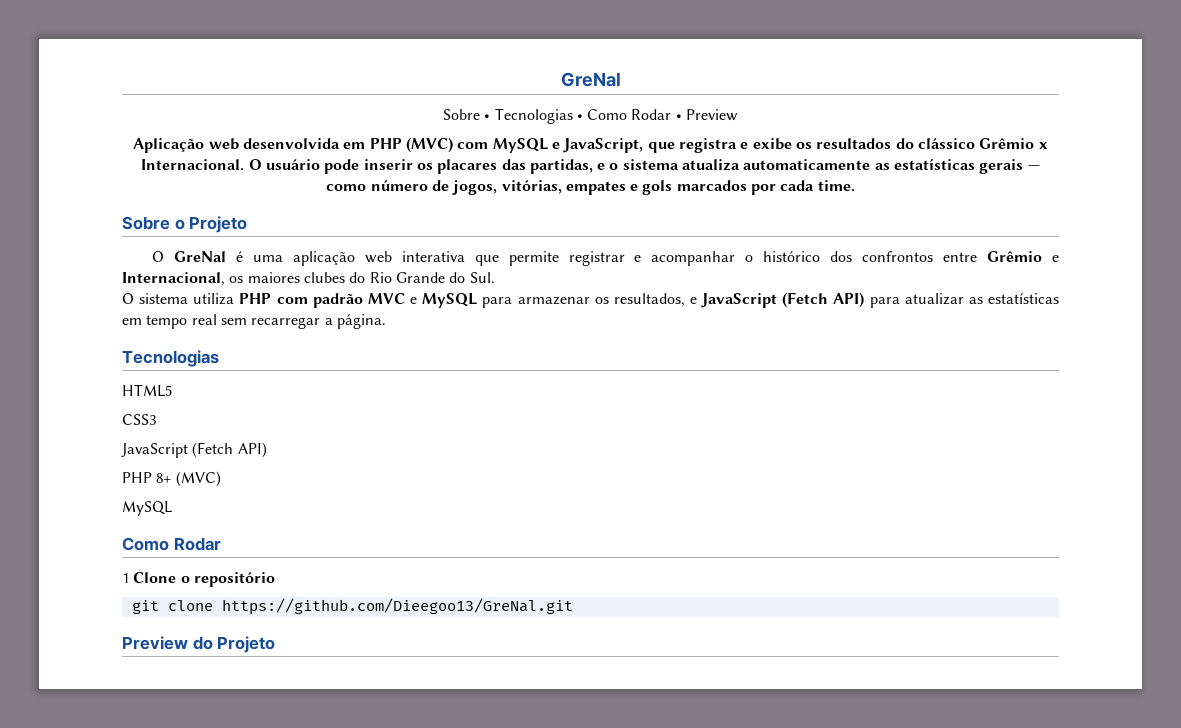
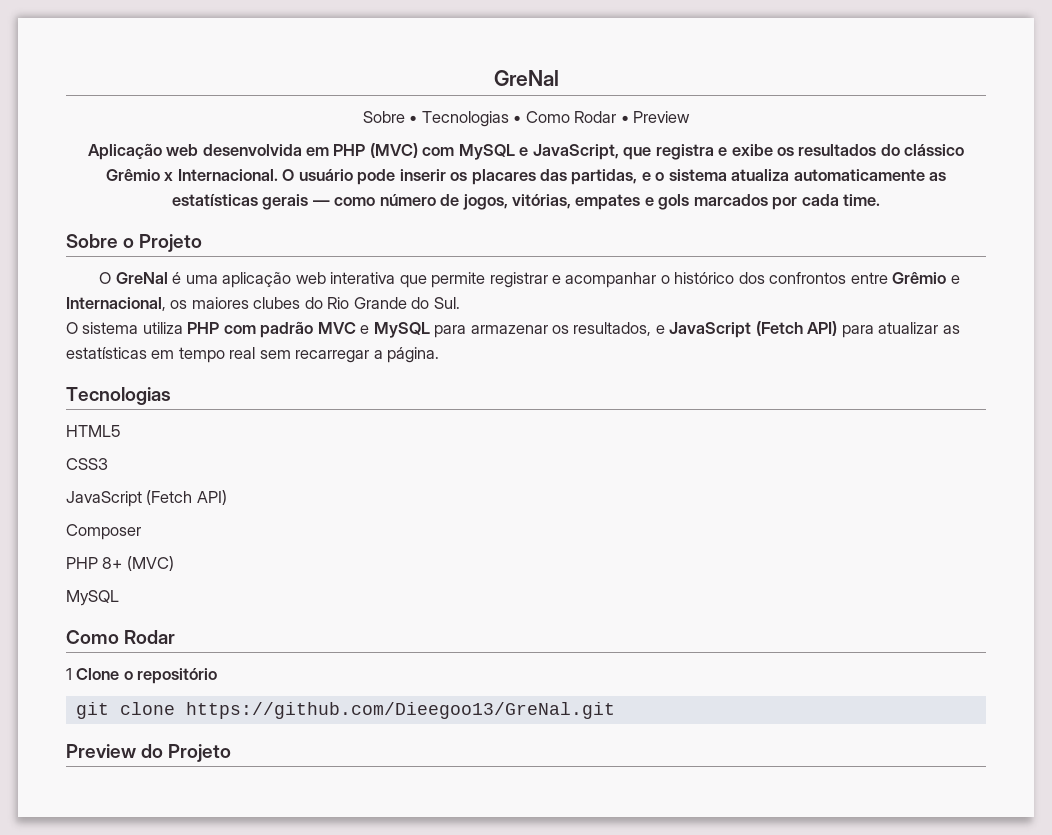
(267, 450) none -> [66,524,141,540] // Composer

